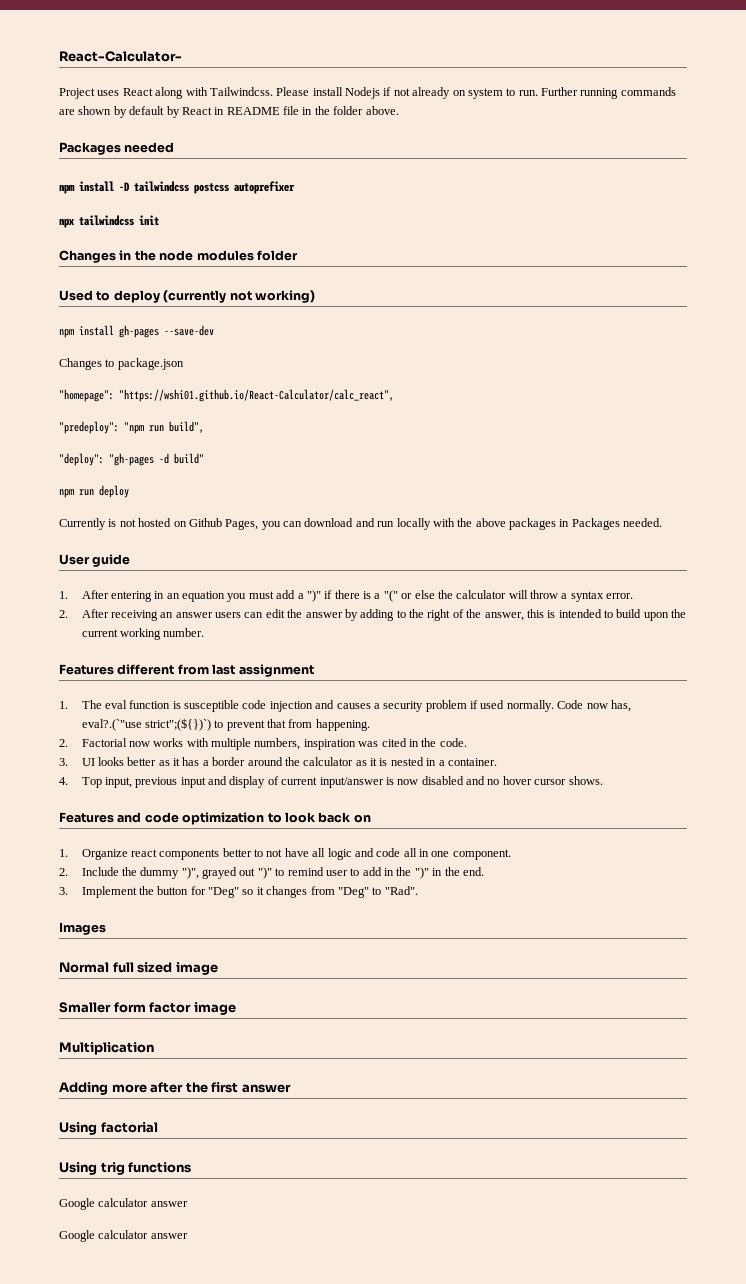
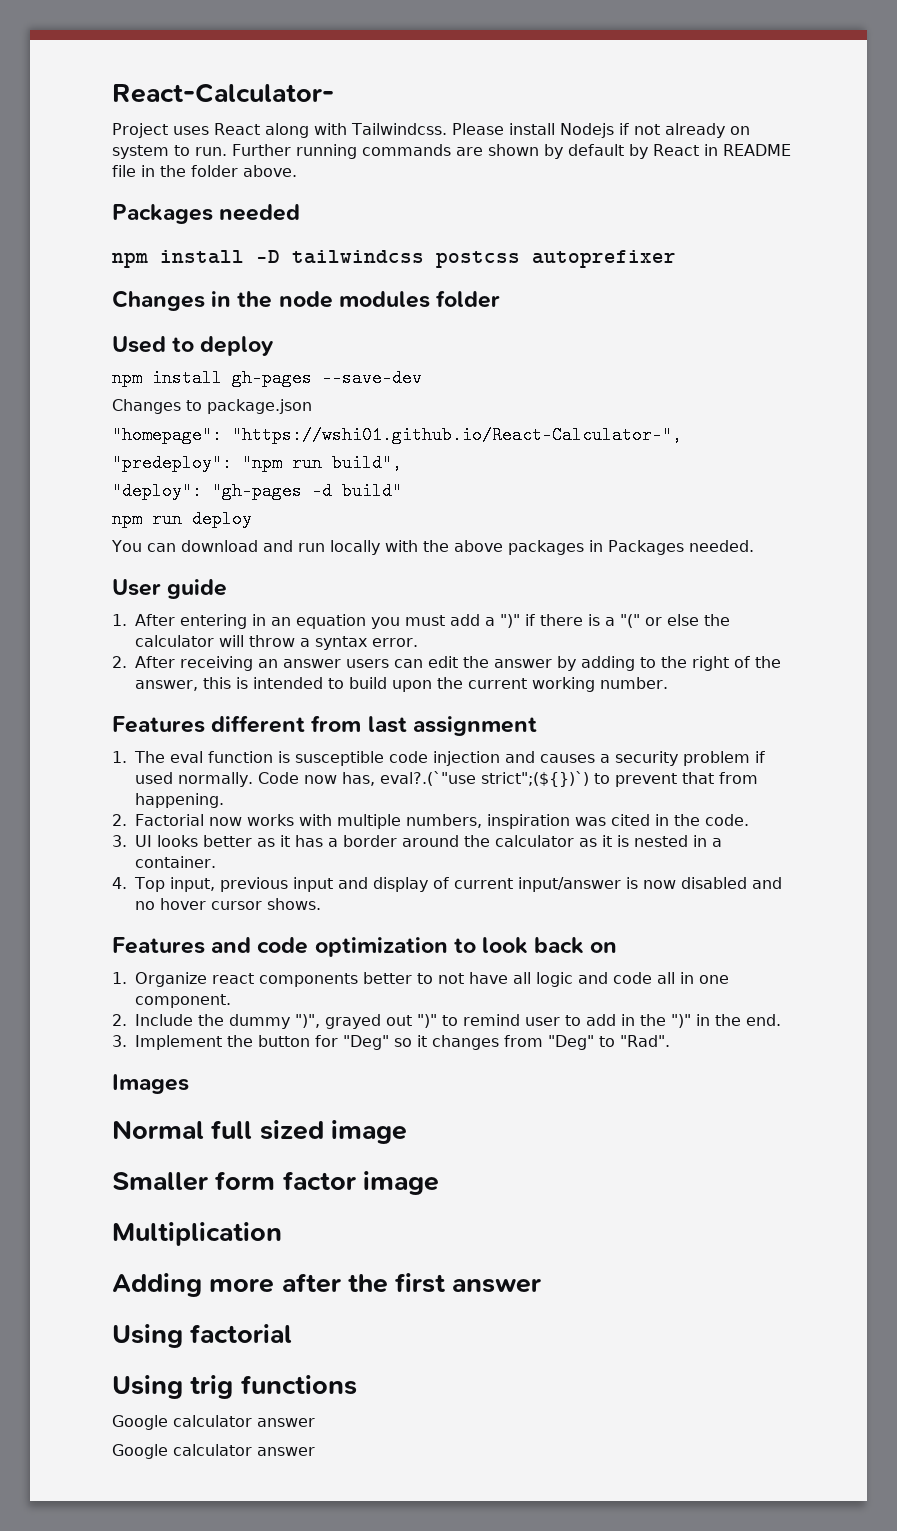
[59,215,159,228] // npx tailwindcss init -> (676, 259) none
[163,290,315,303] (currently not working) -> (275, 346) none
[119,389,394,402] "https://wshi01.github.io/React-Calculator/calc_react", -> [232,426,682,444] "https://wshi01.github.io/React-Calculator-",
[59,518,281,530] Currently is not hosted on Github Pages, you -> [111,540,142,552] You

